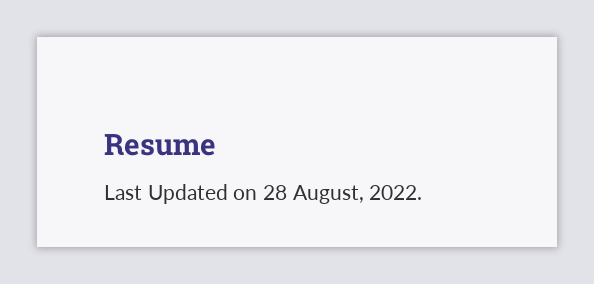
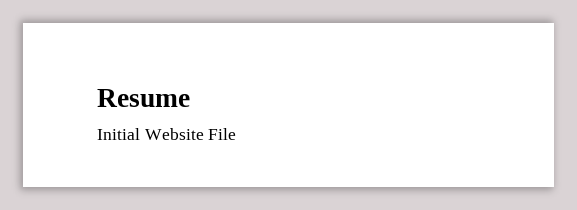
[104,184,423,204] Last Updated on 28 August, 2022. -> [97,128,237,140] Initial Website File

